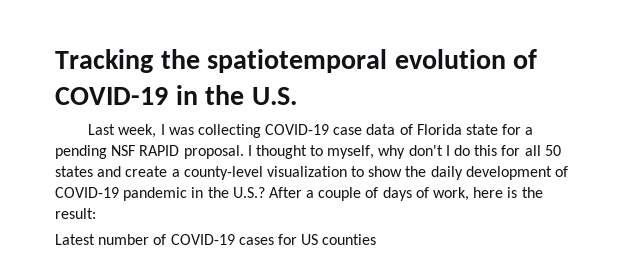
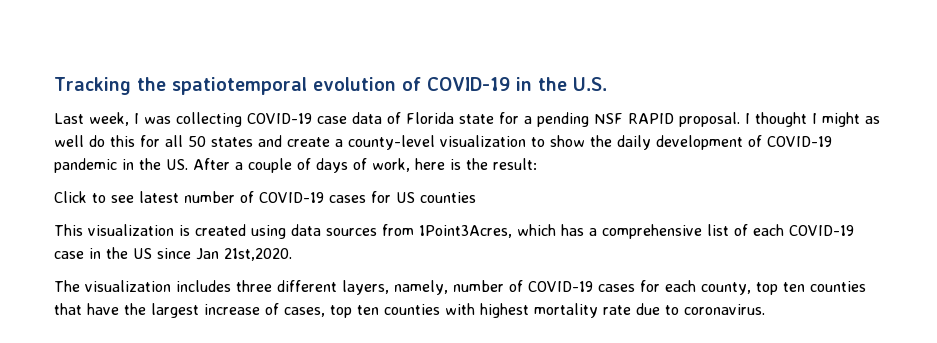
[310,145,450,159] to myself, why don't I -> [812,112,880,127] [54,135,84,147] I might as well
[232,187,265,198] U.S.? -> [166,159,188,170] US.
[55,234,95,245] Latest -> [54,191,179,203] Click to see latest
(377, 239) none -> [54,224,854,239] [54,247,292,261] [54,280,866,295] [54,303,765,318] // This visualization is created using data sources from 1Point3Acres, which has a comprehensive list of each COVID-19 case in the US since Jan 21st,2020. // The visualization includes three different layers, namely, number of COVID-19 cases for each county, top ten counties that have the largest increase of cases, top ten counties with highest mortality rate due to coronavirus.

